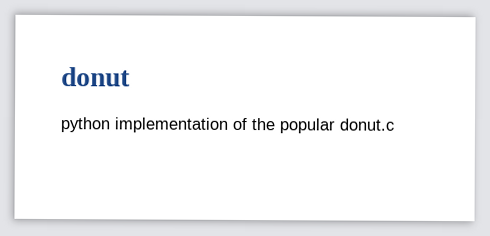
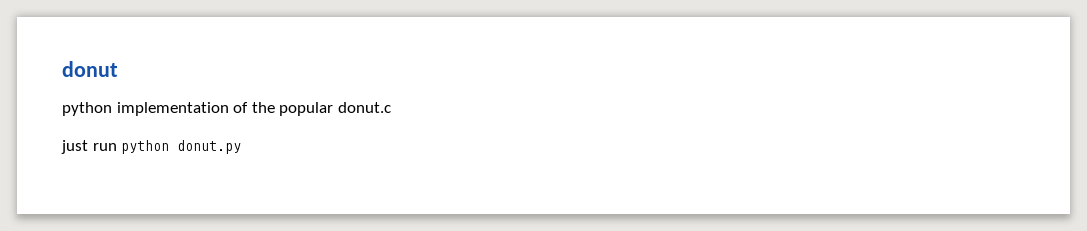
(394, 124) none -> [61,140,242,154] // just run python donut.py

